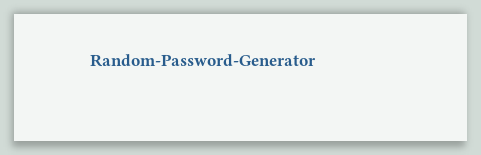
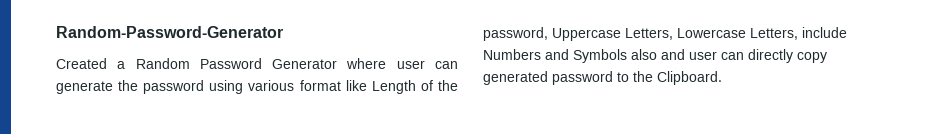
(316, 60) none -> [56,58,458,69] [56,80,458,94] [483,27,847,41] [483,49,827,63] [483,71,722,85] // Created a Random Password Generator where user can generate the password using various format like Length of the password, Uppercase Letters, Lowercase Letters, include Numbers and Symbols also and user can directly copy generated password to the Clipboard.

